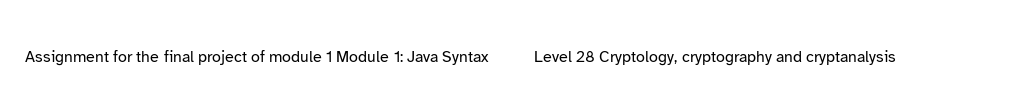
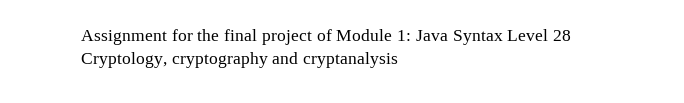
[269,51,333,62] module 1 -> (332, 35) none

